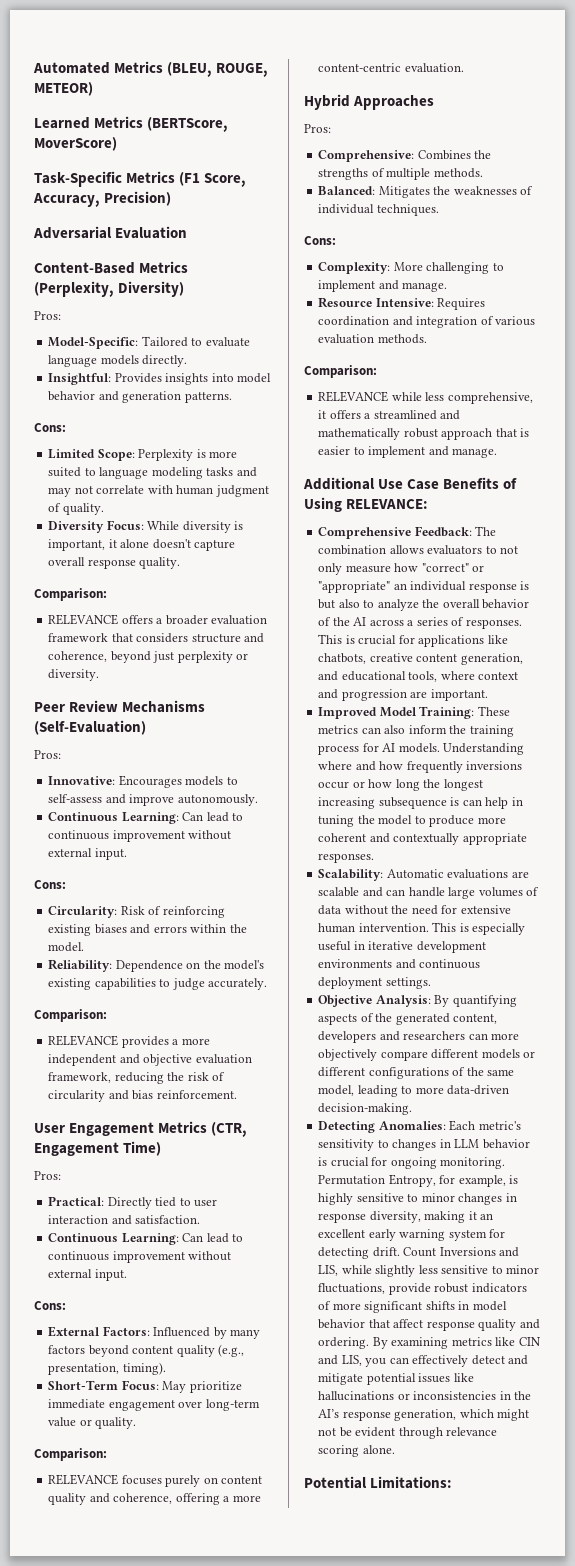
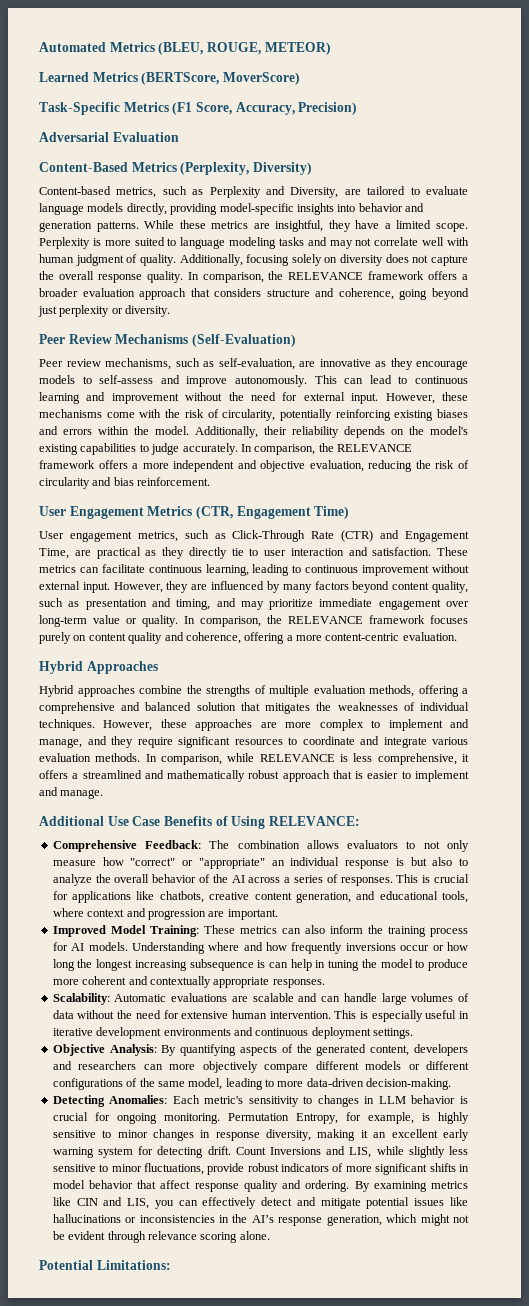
[34,311,61,320] [48,336,188,349] Pros: // Model-Specific: Tailored -> [39,186,406,198] Content-based metrics, such as Perplexity and Diversity, are tailored
[142,355,188,367] [48,373,162,385] directly. // Insightful: Provides -> [126,203,294,215] directly, providing model-specific
[237,373,272,383] model -> (356, 208) none
[34,423,66,432] [48,449,135,461] // Cons: // Limited Scope: -> [144,220,469,232] While these metrics are insightful, they have a limited scope.
(145, 489) none -> [422,237,445,246] well
[48,520,244,533] [48,539,236,551] [48,557,181,569] [34,588,107,601] [48,614,119,625] // Diversity Focus: While diversity is important, it alone doesn't capture overall response quality. // Comparison: // RELEVANCE -> [179,254,468,266] [39,271,425,283] Additionally, focusing solely on diversity does not capture the overall response quality. In comparison, the RELEVANCE framework
[48,633,109,642] framework -> [139,288,187,300] approach
(108, 656) none -> [399,289,428,300] going
[34,750,61,759] [48,775,182,788] Pros: // Innovative: Encourages -> [39,358,468,370] Peer review mechanisms, such as self-evaluation, are innovative as they encourage
[48,812,244,824] [48,830,232,842] [48,848,127,860] [34,880,66,889] [48,906,162,918] // Continuous Learning: Can lead to continuous improvement without external input. // Cons: // Circularity: Risk of -> [314,375,469,384] [39,392,468,404] [39,409,332,421] This can lead to continuous learning and improvement without the need for external input. However, these mechanisms come with the risk of circularity, potentially
[48,959,183,972] // Reliability: Dependence -> [195,426,385,438] Additionally, their reliability depends
[34,1009,107,1022] [48,1035,169,1048] // Comparison: // RELEVANCE provides -> [240,443,412,455] [39,460,128,469] In comparison, the RELEVANCE framework offers
[195,1054,252,1064] [48,1072,112,1083] evaluation framework, -> [309,460,364,472] evaluation,
[34,1171,61,1180] [48,1196,177,1209] Pros: // Practical: Directly tied -> [39,530,470,542] [39,547,244,559] User engagement metrics, such as Click-Through Rate (CTR) and Engagement Time, are practical as they directly tie
[48,1233,244,1245] [48,1251,232,1263] [48,1269,127,1281] [34,1301,66,1310] [48,1326,211,1337] // Continuous Learning: Can lead to continuous improvement without external input. // Cons: // External Factors: Influenced -> [437,547,468,556] [39,564,470,576] [39,581,265,593] These metrics can facilitate continuous learning, leading to continuous improvement without external input. However, they are influenced
[176,1344,245,1357] [48,1362,166,1375] [48,1380,187,1393] quality (e.g., presentation, timing). // Short-Term Focus: May -> [431,581,468,593] [39,598,264,610] quality, such as presentation and timing, and may
[34,1448,107,1461] [48,1474,119,1485] // Comparison: // RELEVANCE -> [184,615,425,627] In comparison, the RELEVANCE framework
[304,124,331,133] [318,150,471,162] Pros: // Comprehensive: Combines -> [39,685,182,697] Hybrid approaches combine
[433,168,483,178] [318,186,430,198] methods. // Balanced: Mitigates -> [313,685,468,697] [39,702,311,714] evaluation methods, offering a comprehensive and balanced solution that mitigates
[304,236,336,245] [318,262,504,274] [318,280,448,292] [318,297,486,310] [318,316,536,328] [318,334,427,344] [304,365,377,378] [318,391,422,402] // Cons: // Complexity: More challenging to implement and manage. // Resource Intensive: Requires coordination and integration of various evaluation methods. // Comparison: // RELEVANCE while -> [103,719,470,731] [39,736,468,748] [39,753,348,765] However, these approaches are more complex to implement and manage, and they require significant resources to coordinate and integrate various evaluation methods. In comparison, while RELEVANCE is

